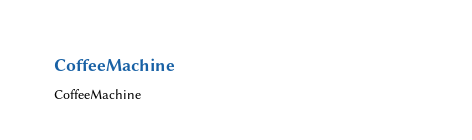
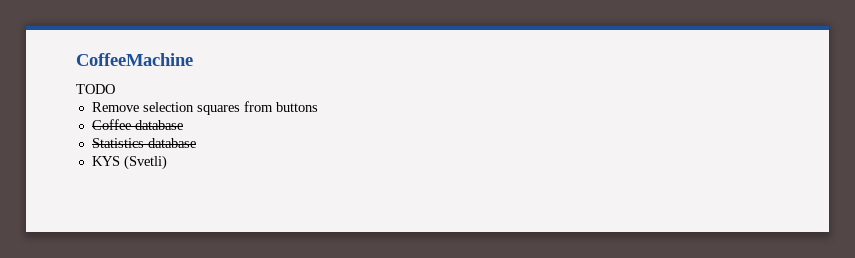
[54,89,141,99] CoffeeMachine -> [76,84,115,94] [91,101,318,115] [91,119,183,130] [91,138,196,148] [91,155,167,170] TODO // Remove selection squares from buttons // Coffee database // Statistics database // KYS (Svetli)

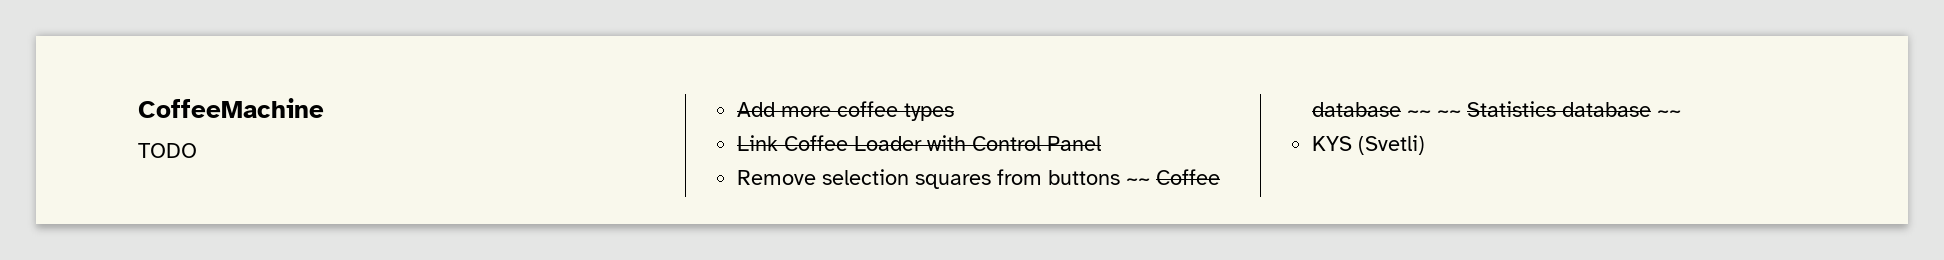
(115, 89) none -> [737,101,955,121] [737,135,1102,151] // Add more coffee types // Link Coffee Loader with Control Panel
(318, 107) // -> [1126,178,1151,185] ~~
(183, 125) // -> [1407,110,1462,117] ~~ ~~
(196, 143) none -> [1657,110,1682,117] ~~

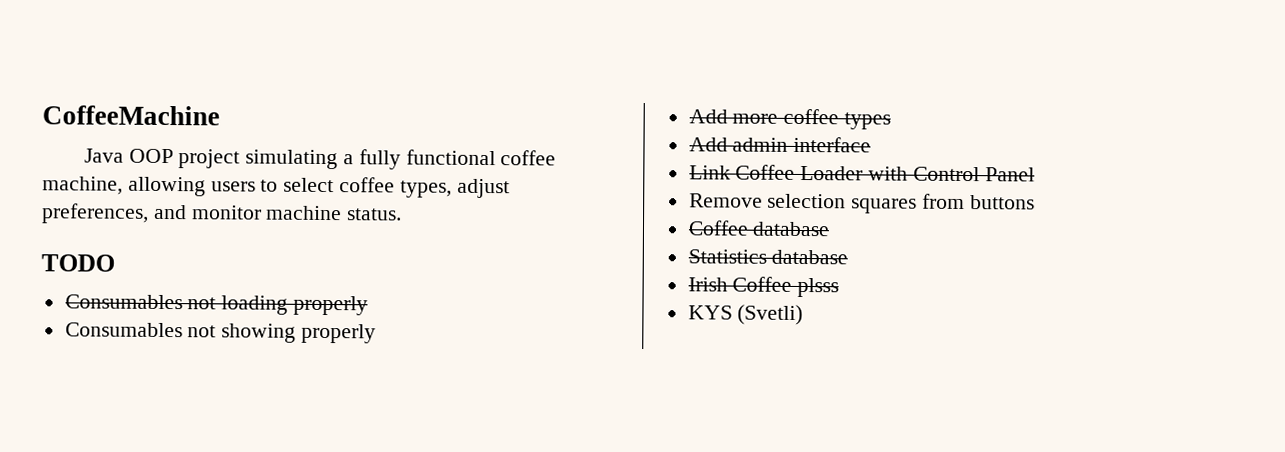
[138,143,197,158] TODO -> [83,148,557,170] [42,176,510,199] [42,203,403,224] [41,254,115,272] [64,294,369,316] [64,322,377,344] Java OOP project simulating a fully functional coffee machine, allowing users to select coffee types, adjust preferences, and monitor machine status. // TODO // Consumables not loading properly // Consumables not showing properly
(955, 112) none -> [688,136,872,153] // Add admin interface
[1126,178,1151,185] ~~ -> (1035, 202) //
[1407,110,1462,117] ~~ ~~ -> (831, 229) //
[1657,110,1682,117] ~~ -> [687,276,840,298] // Irish Coffee plsss

